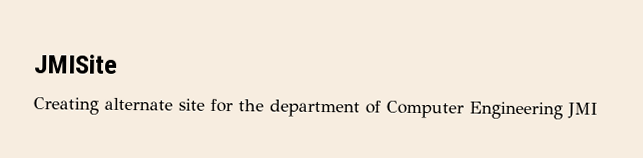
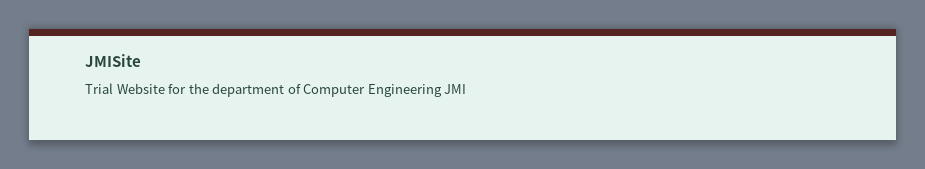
[33,97,205,115] Creating alternate site -> [85,83,165,94] Trial Website

